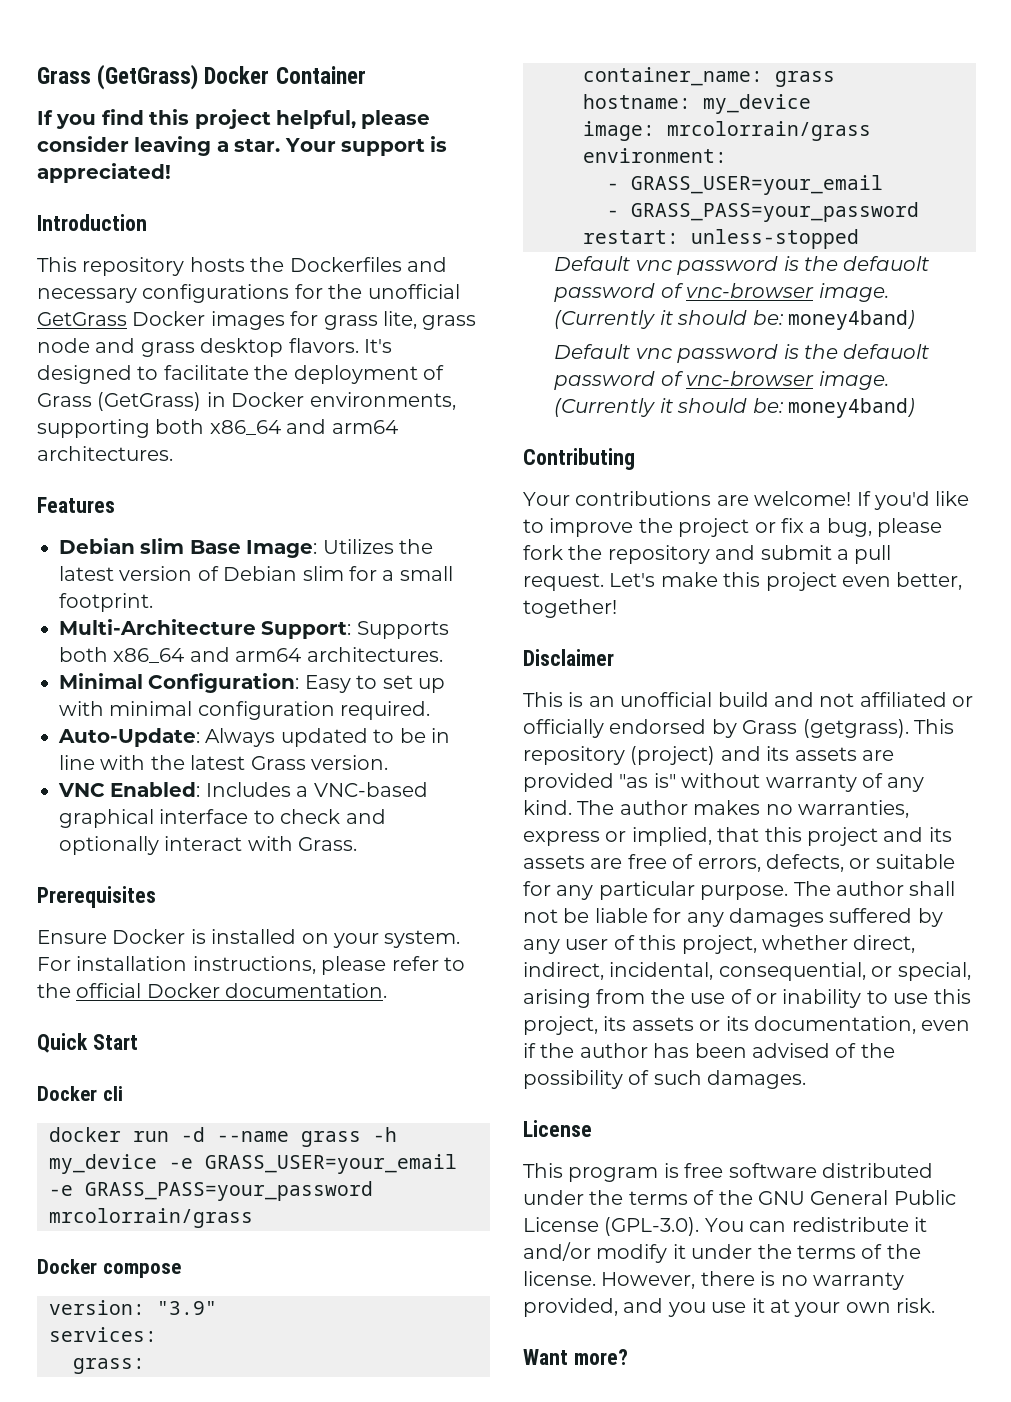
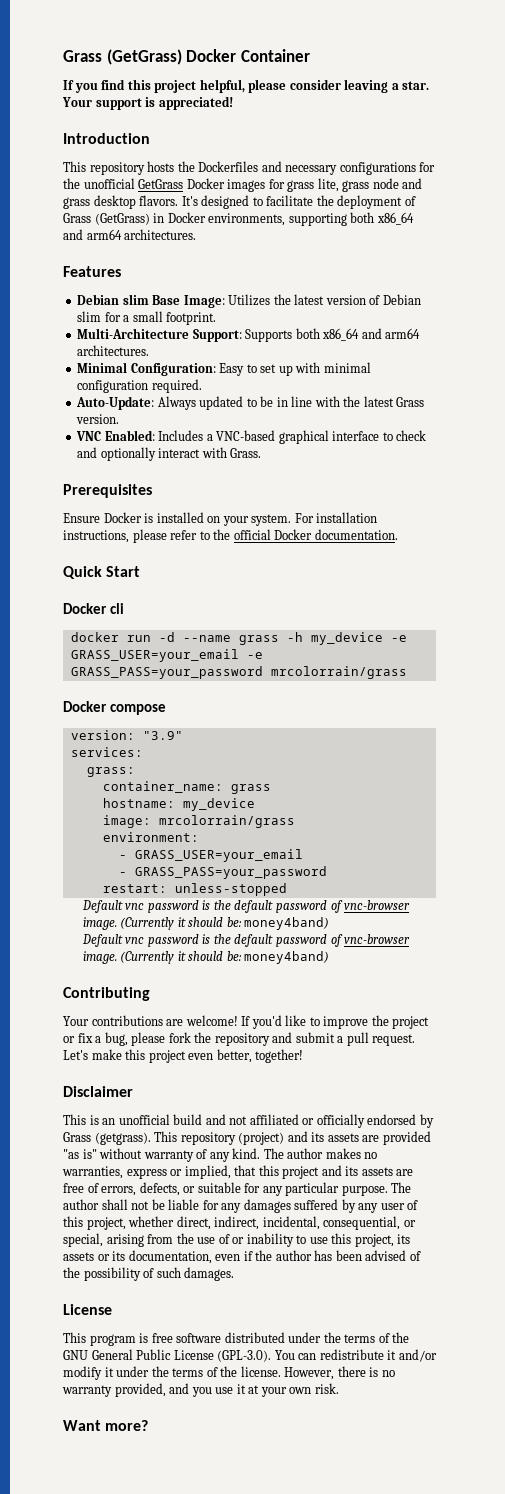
[843,256,930,271] defauolt -> [234,900,274,913] default
[843,344,930,359] defauolt -> [234,934,274,947] default

